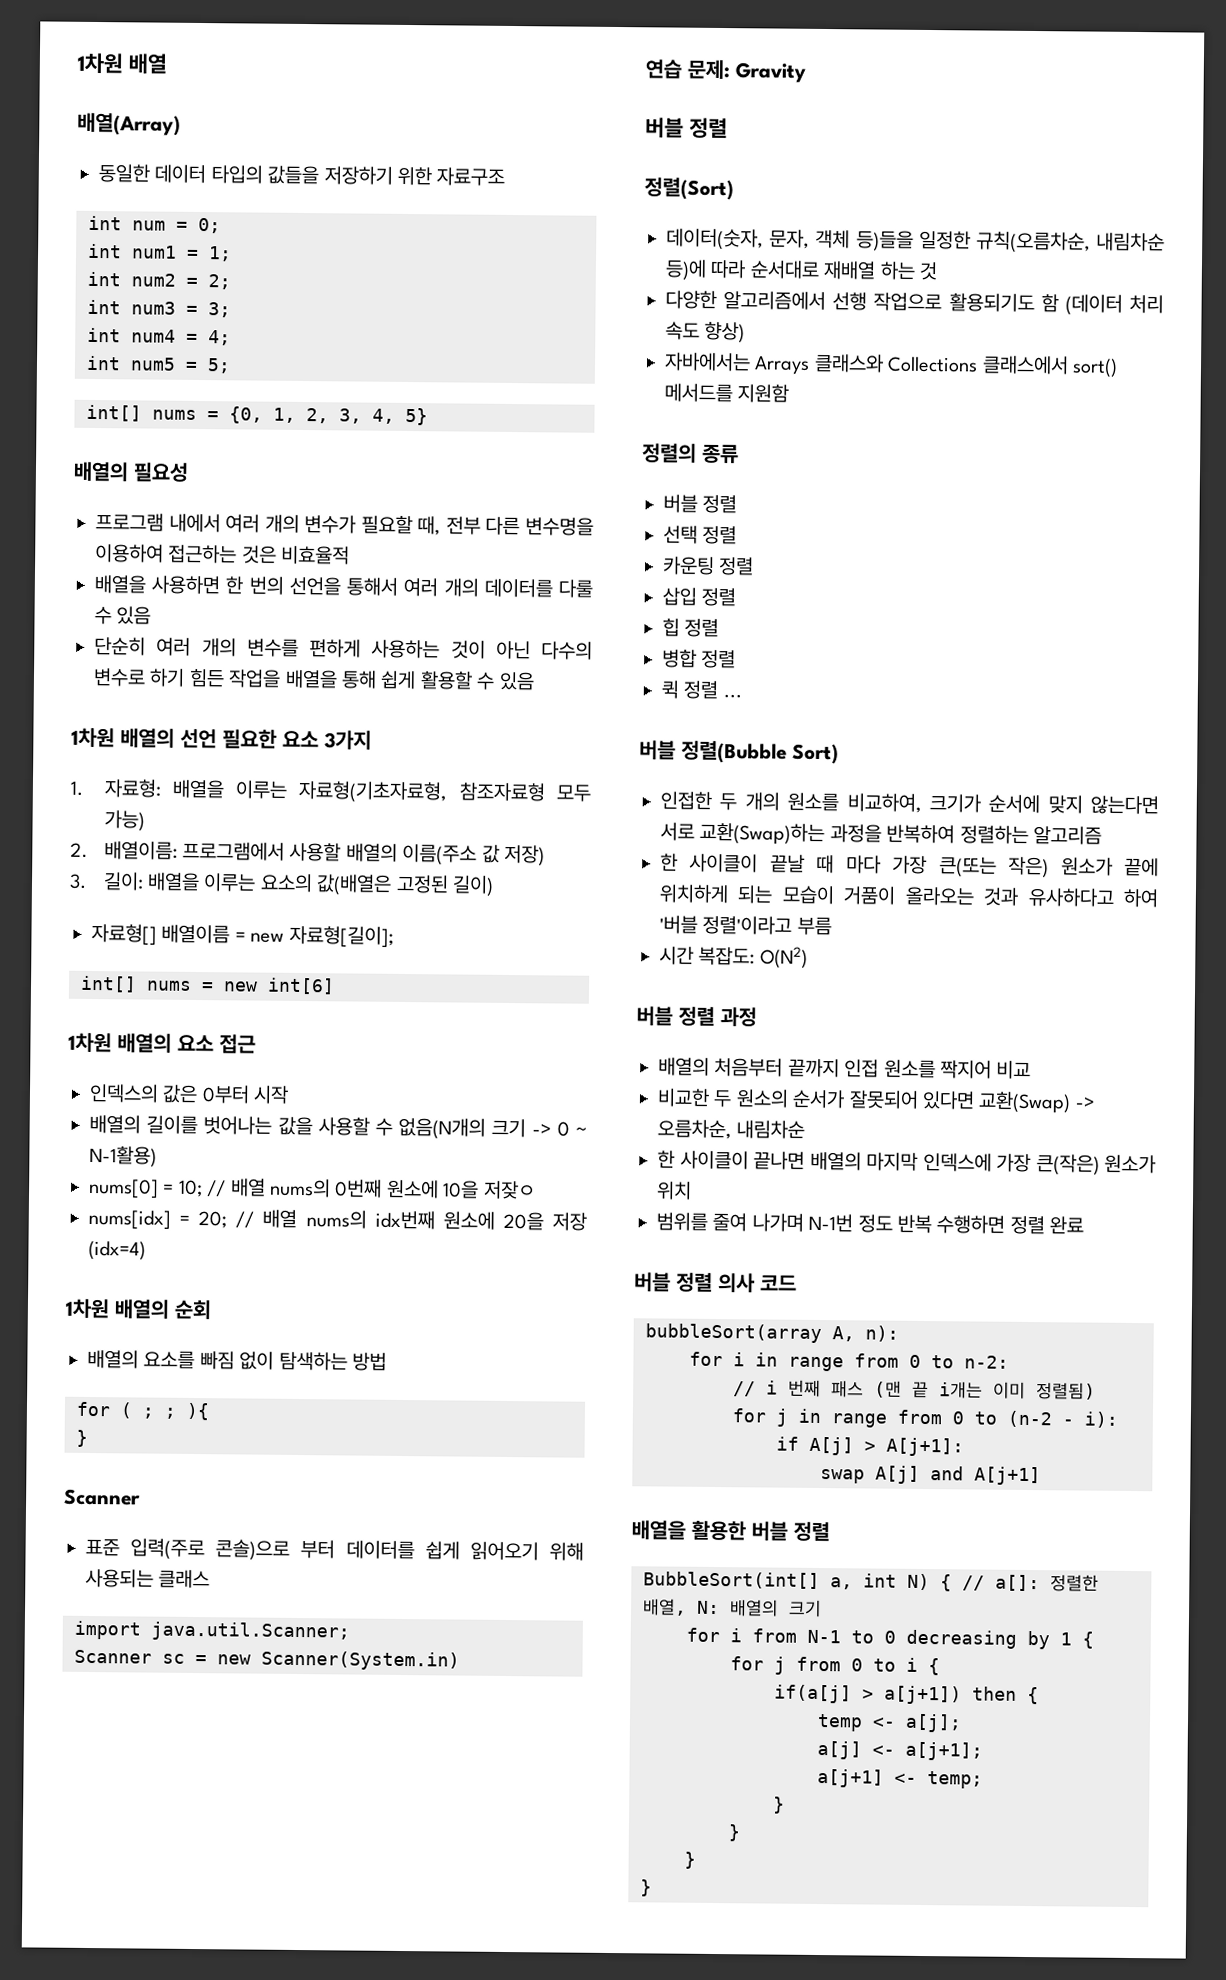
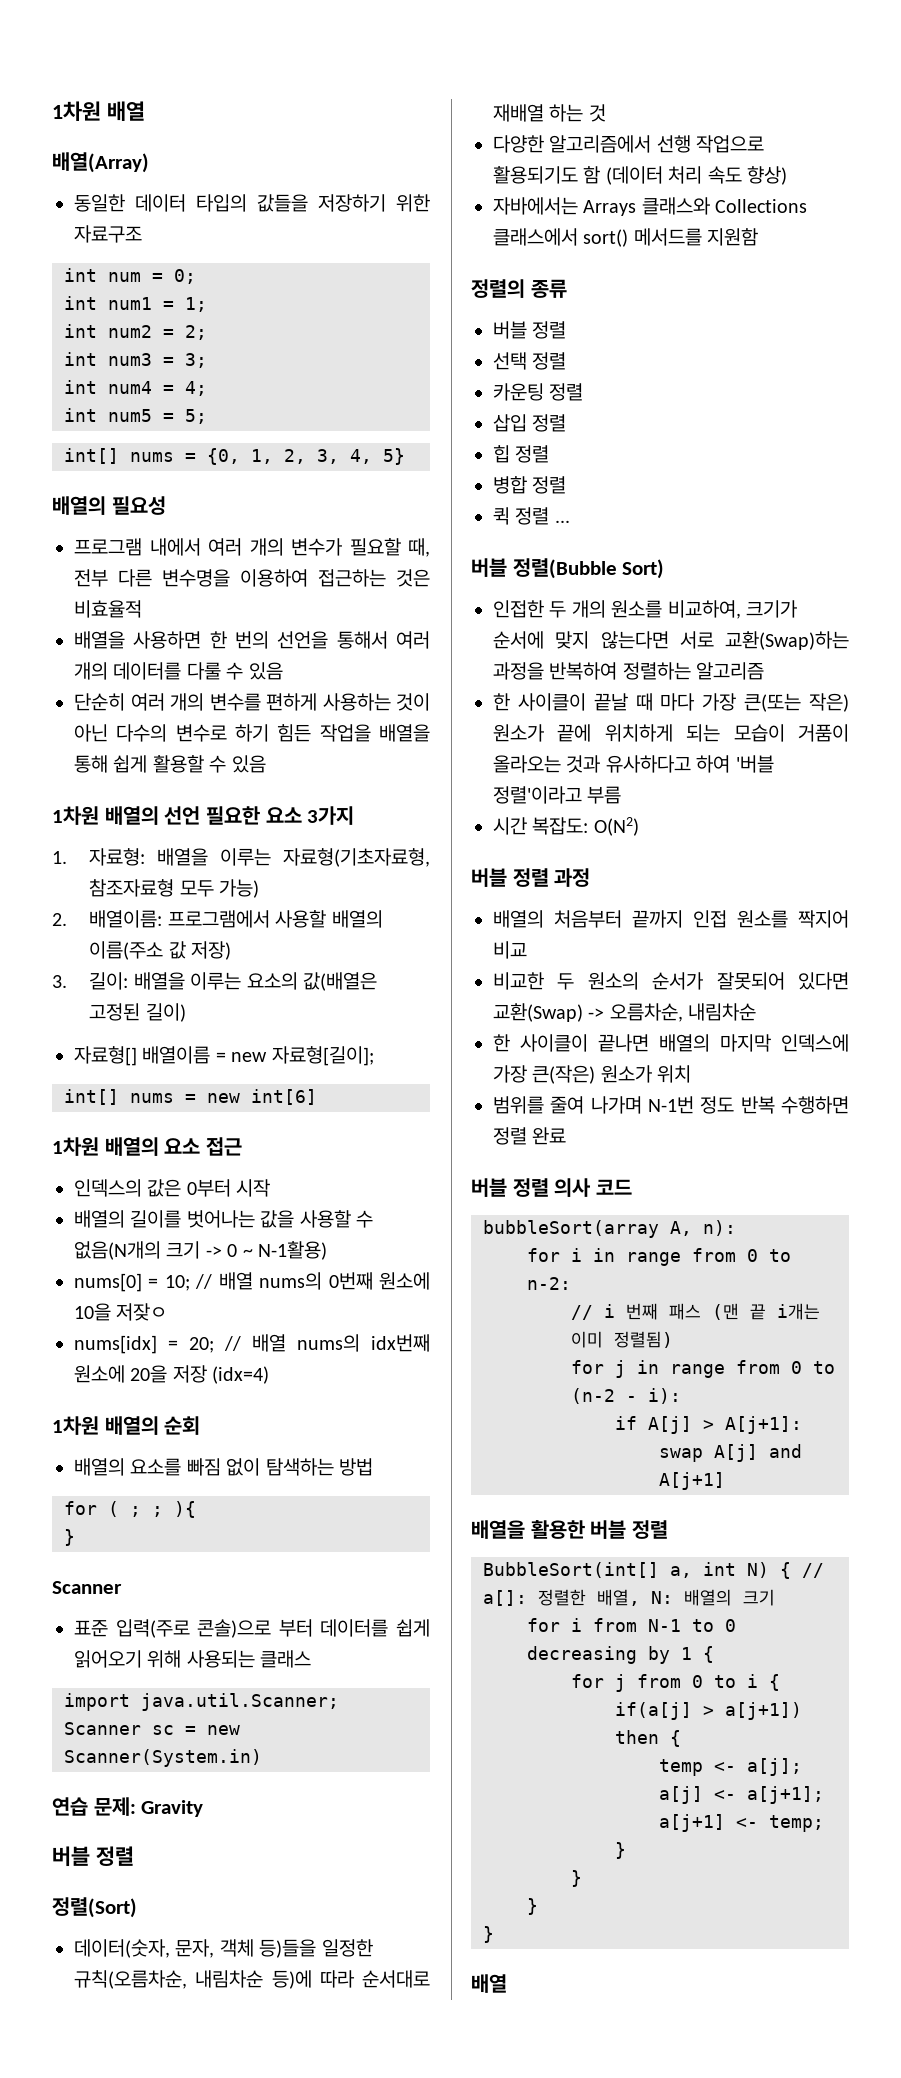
(652, 1888) none -> [471,1974,507,1993] // 배열

